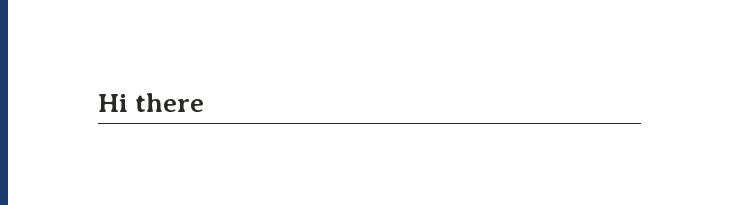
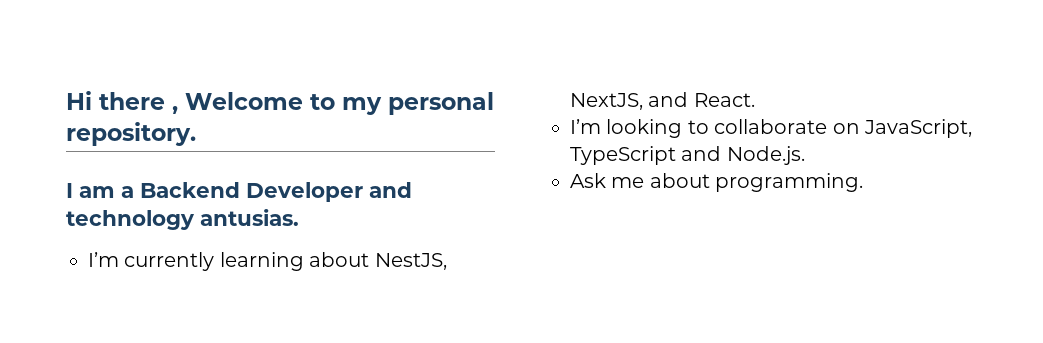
(205, 102) none -> [172,92,494,115] [66,122,196,146] [66,182,412,202] [66,209,299,230] [88,252,447,271] [570,92,755,110] [570,119,972,138] [570,146,805,165] [570,173,864,192] , Welcome to my personal repository. // I am a Backend Developer and technology antusias. // I’m currently learning about NestJS, NextJS, and React. // I’m looking to collaborate on JavaScript, TypeScript and Node.js. // Ask me about programming.

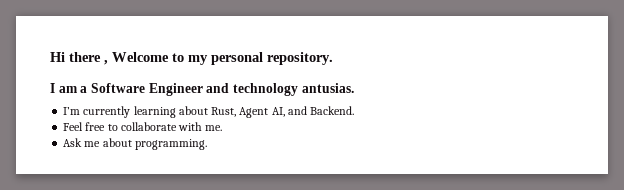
[140,182,363,202] Backend Developer -> [90,83,203,96] Software Engineer
[374,253,447,270] [570,92,755,110] [570,119,972,138] [570,146,805,165] NestJS, NextJS, and React. // I’m looking to collaborate on JavaScript, TypeScript and Node.js. -> [211,106,355,118] [63,122,223,131] Rust, Agent AI, and Backend. // Feel free to collaborate with me.

